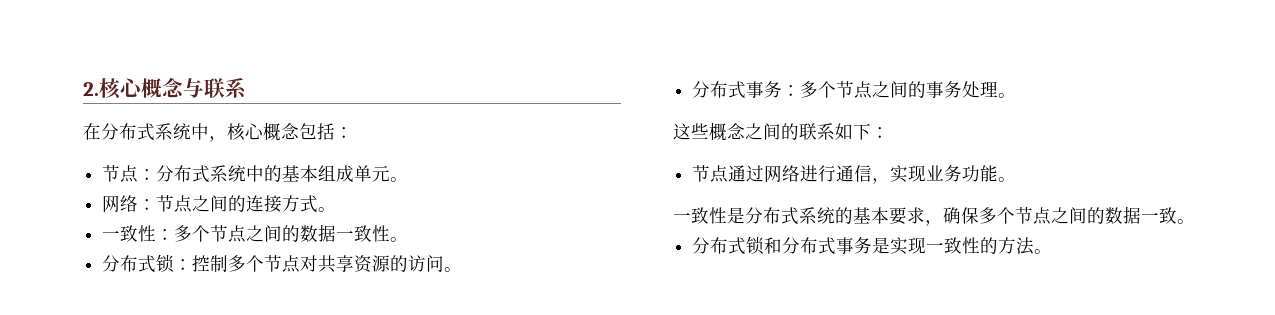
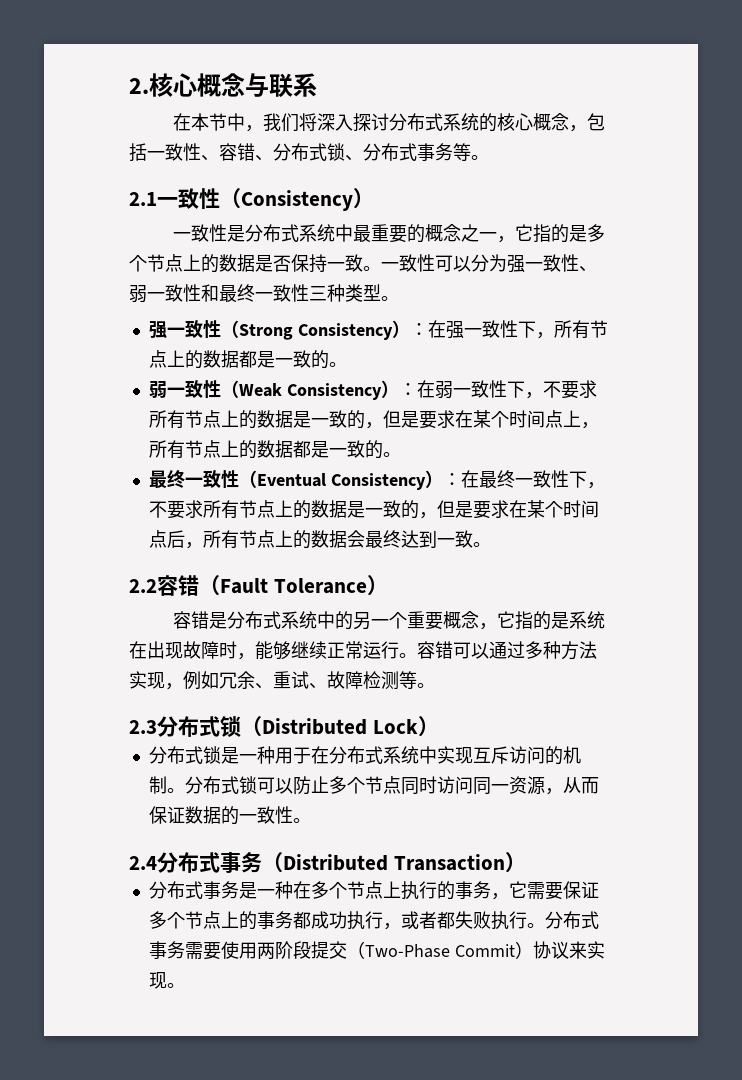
[101,122,353,142] [102,165,409,183] [102,195,337,213] [102,224,409,243] [102,254,463,273] [692,81,1017,99] [673,122,889,141] [692,165,1017,184] 分布式系统中，核心概念包括： // 节点：分布式系统中的基本组成单元。 // 网络：节点之间的连接方式。 // 一致性：多个节点之间的数据一致性。 // 分布式锁：控制多个节点对共享资源的访问。 // 分布式事务：多个节点之间的事务处理。 // 这些概念之间的联系如下： // 节点通过网络进行通信，实现业务功能。 -> [191,113,606,132] [129,143,489,161] [129,188,374,211] 本节中，我们将深入探讨分布式系统的核心概念，包括一致性、容错、分布式锁、分布式事务等。 // 2.1一致性（Consistency）
[835,206,1195,226] [692,236,1035,255] 的基本要求，确保多个节点之间的数据一致。 // 分布式锁和分布式事务是实现一致性的方法 -> [335,224,606,243] [129,254,597,273] [129,284,399,303] [148,320,608,340] [148,350,347,369] [148,380,597,400] [148,410,599,429] [148,440,401,459] [148,470,605,490] [148,500,599,519] [148,530,491,549] [129,575,388,596] [173,611,606,630] [129,641,597,660] [129,671,435,690] [129,716,439,737] [148,746,581,765] [148,776,599,795] [148,806,311,825] [129,851,526,873] [148,881,599,900] [148,911,599,930] [148,941,605,960] [148,972,167,989] 中最重要的概念之一，它指的是多个节点上的数据是否保持一致。一致性可以分为强一致性、弱一致性和最终一致性三种类型。 // 强一致性（Strong Consistency）：在强一致性下，所有节点上的数据都是一致的。 // 弱一致性（Weak Consistency）：在弱一致性下，不要求所有节点上的数据是一致的，但是要求在某个时间点上，所有节点上的数据都是一致的。 // 最终一致性（Eventual Consistency）：在最终一致性下，不要求所有节点上的数据是一致的，但是要求在某个时间点后，所有节点上的数据会最终达到一致。 // 2.2容错（Fault Tolerance） // 容错是分布式系统中的另一个重要概念，它指的是系统在出现故障时，能够继续正常运行。容错可以通过多种方法实现，例如冗余、重试、故障检测等。 // 2.3分布式锁（Distributed Lock） // 分布式锁是一种用于在分布式系统中实现互斥访问的机制。分布式锁可以防止多个节点同时访问同一资源，从而保证数据的一致性。 // 2.4分布式事务（Distributed Transaction） // 分布式事务是一种在多个节点上执行的事务，它需要保证多个节点上的事务都成功执行，或者都失败执行。分布式事务需要使用两阶段提交（Two-Phase Commit）协议来实现

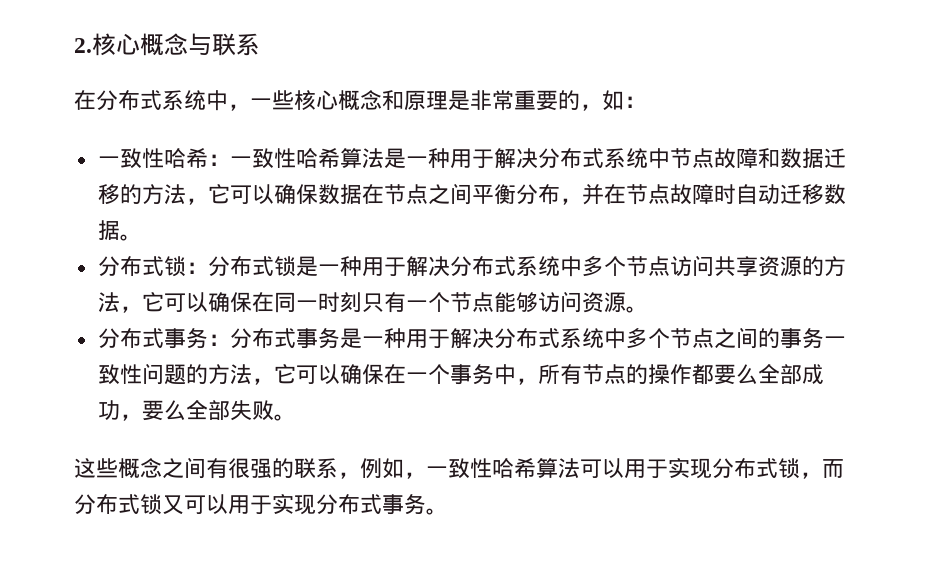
[191,113,606,132] [129,143,489,161] [129,188,374,211] [173,224,606,243] [129,254,597,273] [129,284,399,303] [148,320,608,340] [148,350,347,369] [148,380,597,400] [148,410,599,429] [148,440,401,459] [148,470,605,490] [148,500,599,519] [148,530,491,549] [129,575,388,596] [173,611,606,630] [129,641,597,660] [129,671,435,690] [129,716,439,737] 本节中，我们将深入探讨分布式系统的核心概念，包括一致性、容错、分布式锁、分布式事务等。 // 2.1一致性（Consistency） // 一致性是分布式系统中最重要的概念之一，它指的是多个节点上的数据是否保持一致。一致性可以分为强一致性、弱一致性和最终一致性三种类型。 // 强一致性（Strong Consistency）：在强一致性下，所有节点上的数据都是一致的。 // 弱一致性（Weak Consistency）：在弱一致性下，不要求所有节点上的数据是一致的，但是要求在某个时间点上，所有节点上的数据都是一致的。 // 最终一致性（Eventual Consistency）：在最终一致性下，不要求所有节点上的数据是一致的，但是要求在某个时间点后，所有节点上的数据会最终达到一致。 // 2.2容错（Fault Tolerance） // 容错是分布式系统中的另一个重要概念，它指的是系统在出现故障时，能够继续正常运行。容错可以通过多种方法实现，例如冗余、重试、故障检测等。 // 2.3分布式锁（Distributed Lock） // -> [96,90,646,111] [97,148,846,169] [97,183,846,205] [97,220,142,241] [97,256,208,277] 分布式系统中，一些核心概念和原理是非常重要的，如： // 一致性哈希：一致性哈希算法是一种用于解决分布式系统中节点故障和数据迁移的方法，它可以确保数据在节点之间平衡分布，并在节点故障时自动迁移数据。 // 分布式锁：
[310,746,581,765] [148,776,599,795] [148,806,311,825] [129,851,526,873] 在分布式系统中实现互斥访问的机制。分布式锁可以防止多个节点同时访问同一资源，从而保证数据的一致性。 // 2.4分布式事务（Distributed Transaction） // -> [405,255,846,277] [97,291,648,313] [97,328,230,349] 解决分布式系统中多个节点访问共享资源的方法，它可以确保在同一时刻只有一个节点能够访问资源。 // 分布式事务：
[292,881,599,900] [148,911,599,930] [148,941,605,960] [148,972,167,989] 在多个节点上执行的事务，它需要保证多个节点上的事务都成功执行，或者都失败执行。分布式事务需要使用两阶段提交（Two-Phase Commit）协议来实现 -> [405,327,846,349] [97,363,824,385] [97,400,296,421] [74,457,844,479] [74,494,426,515] 用于解决分布式系统中多个节点之间的事务一致性问题的方法，它可以确保在一个事务中，所有节点的操作都要么全部成功，要么全部失败。 // 这些概念之间有很强的联系，例如，一致性哈希算法可以用于实现分布式锁，而分布式锁又可以用于实现分布式事务

